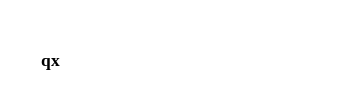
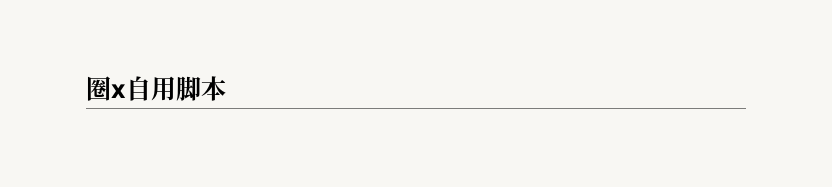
[41,58,60,70] qx -> [86,76,226,101] 圈x自用脚本

